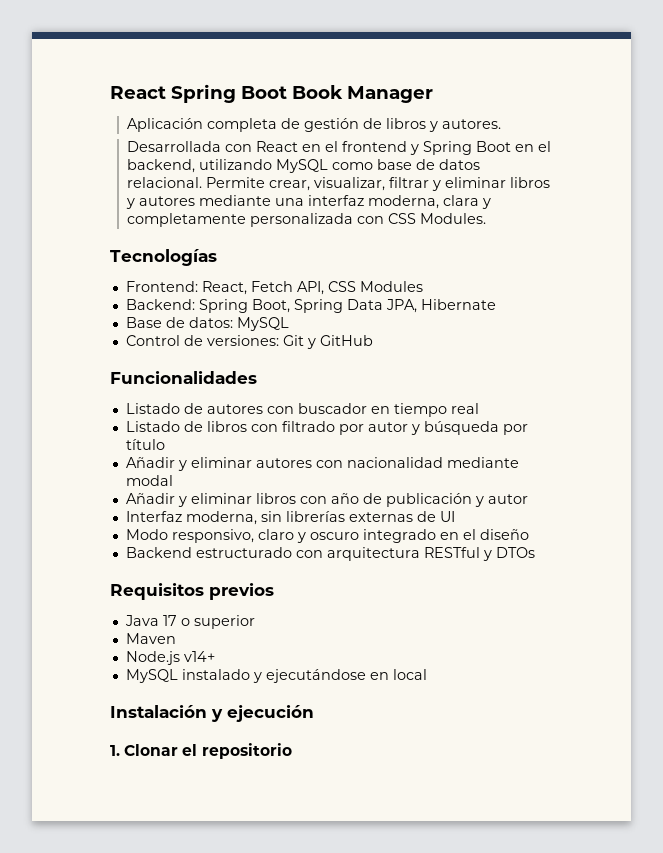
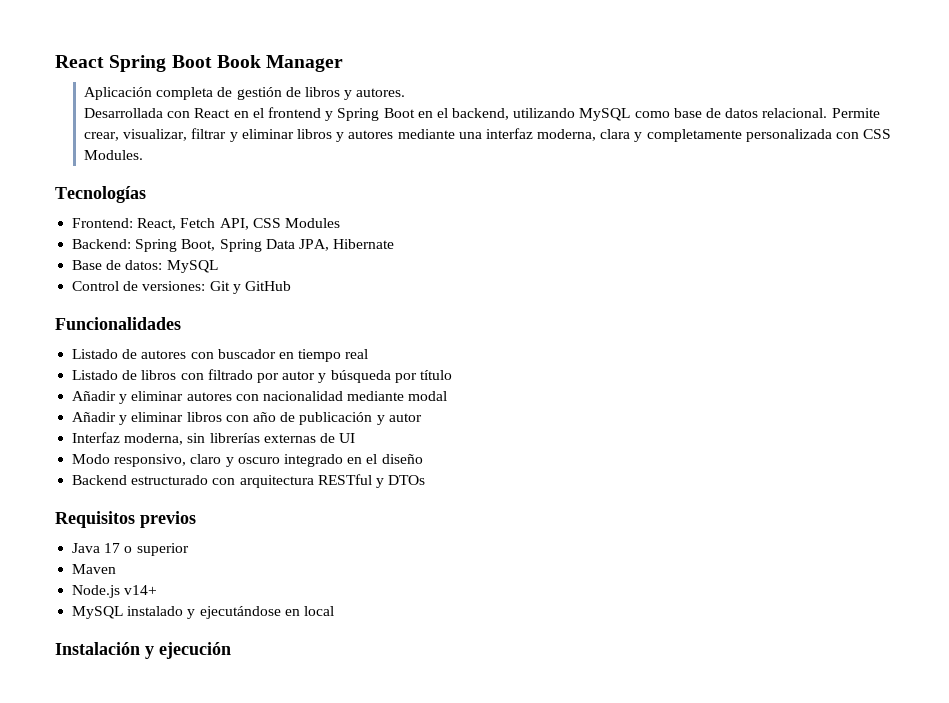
[110,743,292,759] // 1. Clonar el repositorio -> (231, 650) none

